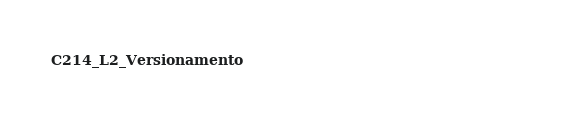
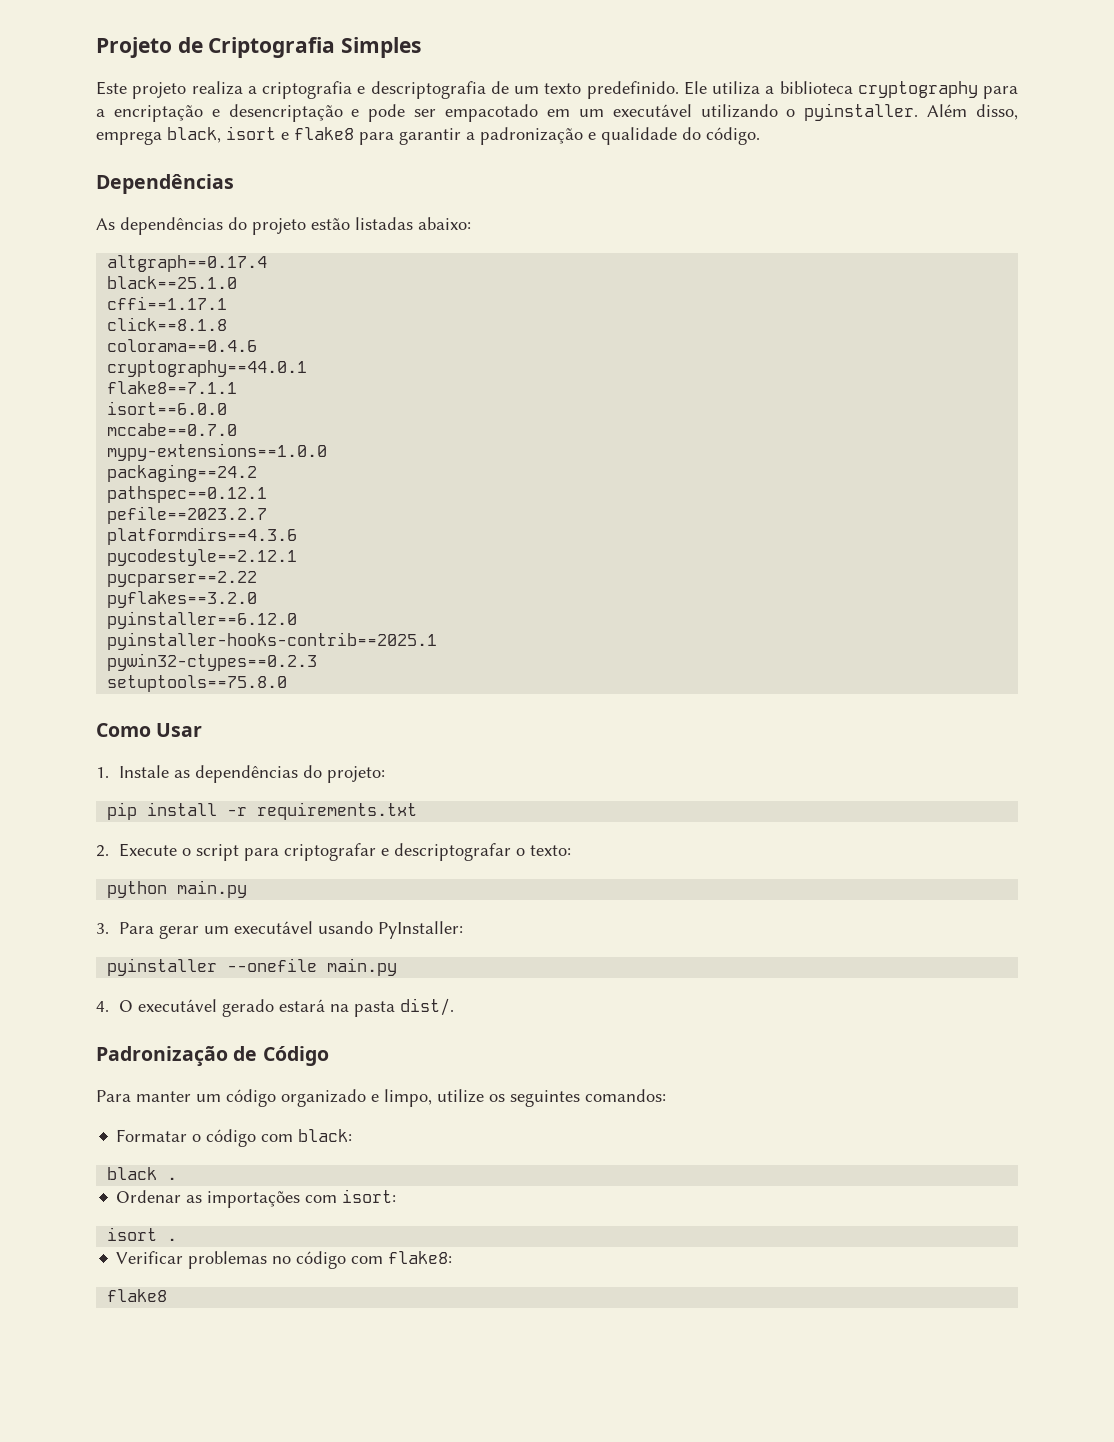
[51,54,243,68] C214_L2_Versionamento -> [96,37,422,58] [96,81,1018,99] [96,103,1019,122] [96,126,760,145] [96,174,234,194] [96,217,471,235] [107,255,268,272] [107,276,238,289] [107,296,228,310] [107,317,228,331] [107,339,258,352] [107,360,308,377] [107,381,238,394] [107,401,228,415] [107,423,238,436] [107,443,328,461] [107,464,258,482] [107,486,268,503] [107,506,268,524] [107,527,298,545] [107,549,298,566] [107,571,258,587] [107,591,258,608] [107,611,298,629] [107,632,438,650] [107,653,318,671] [107,675,288,692] [96,723,203,737] [96,765,386,783] [107,802,418,820] [96,843,572,861] [107,880,248,898] [96,921,464,939] [107,958,398,976] [96,998,455,1017] [96,1046,329,1066] [96,1089,666,1107] [116,1129,353,1147] [107,1167,178,1180] [116,1189,397,1208] [107,1227,178,1241] [116,1251,453,1269] [107,1289,168,1302] Projeto de Criptografia Simples // Este projeto realiza a criptografia e descriptografia de um texto predefinido. Ele utiliza a biblioteca cryptography para a encriptação e desencriptação e pode ser empacotado em um executável utilizando o pyinstaller. Além disso, emprega black, isort e flake8 para garantir a padronização e qualidade do código. // Dependências // As dependências do projeto estão listadas abaixo: // altgraph==0.17.4 // black==25.1.0 // cffi==1.17.1 // click==8.1.8 // colorama==0.4.6 // cryptography==44.0.1 // flake8==7.1.1 // isort==6.0.0 // mccabe==0.7.0 // mypy-extensions==1.0.0 // packaging==24.2 // pathspec==0.12.1 // pefile==2023.2.7 // platformdirs==4.3.6 // pycodestyle==2.12.1 // pycparser==2.22 // pyflakes==3.2.0 // pyinstaller==6.12.0 // pyinstaller-hooks-contrib==2025.1 // pywin32-ctypes==0.2.3 // setuptools==75.8.0 // Como Usar // 1. Instale as dependências do projeto: // pip install -r requirements.txt // 2. Execute o script para criptografar e descriptografar o texto: // python main.py // 3. Para gerar um executável usando PyInstaller: // pyinstaller --onefile main.py // 4. O executável gerado estará na pasta dist/. // Padronização de Código // Para manter um código organizado e limpo, utilize os seguintes comandos: // Formatar o código com black: // black . // Ordenar as importações com isort: // isort . // Verificar problemas no código com flake8: // flake8

